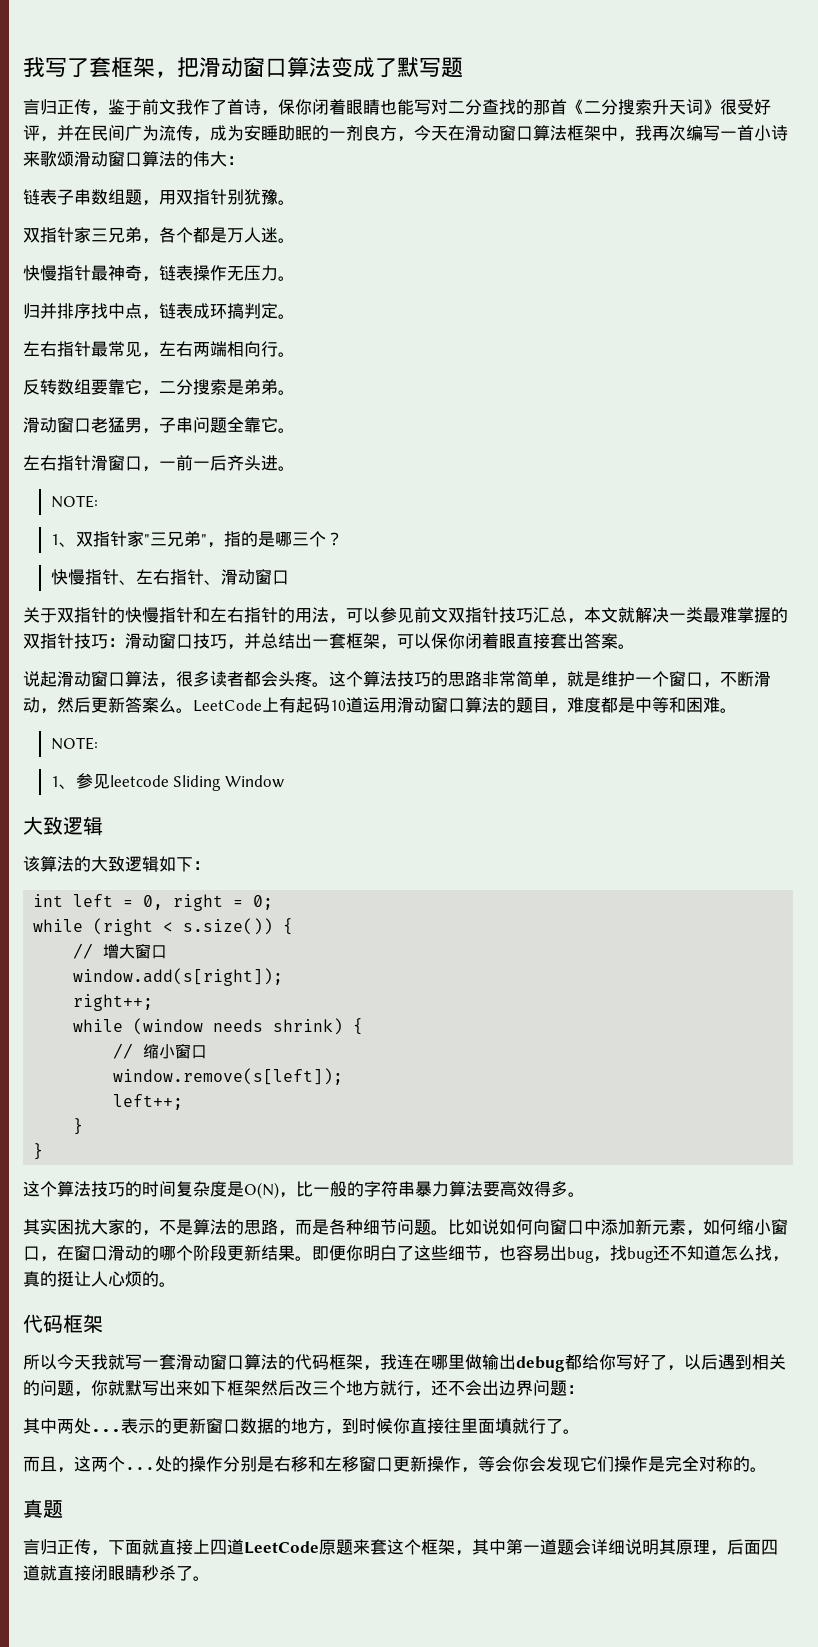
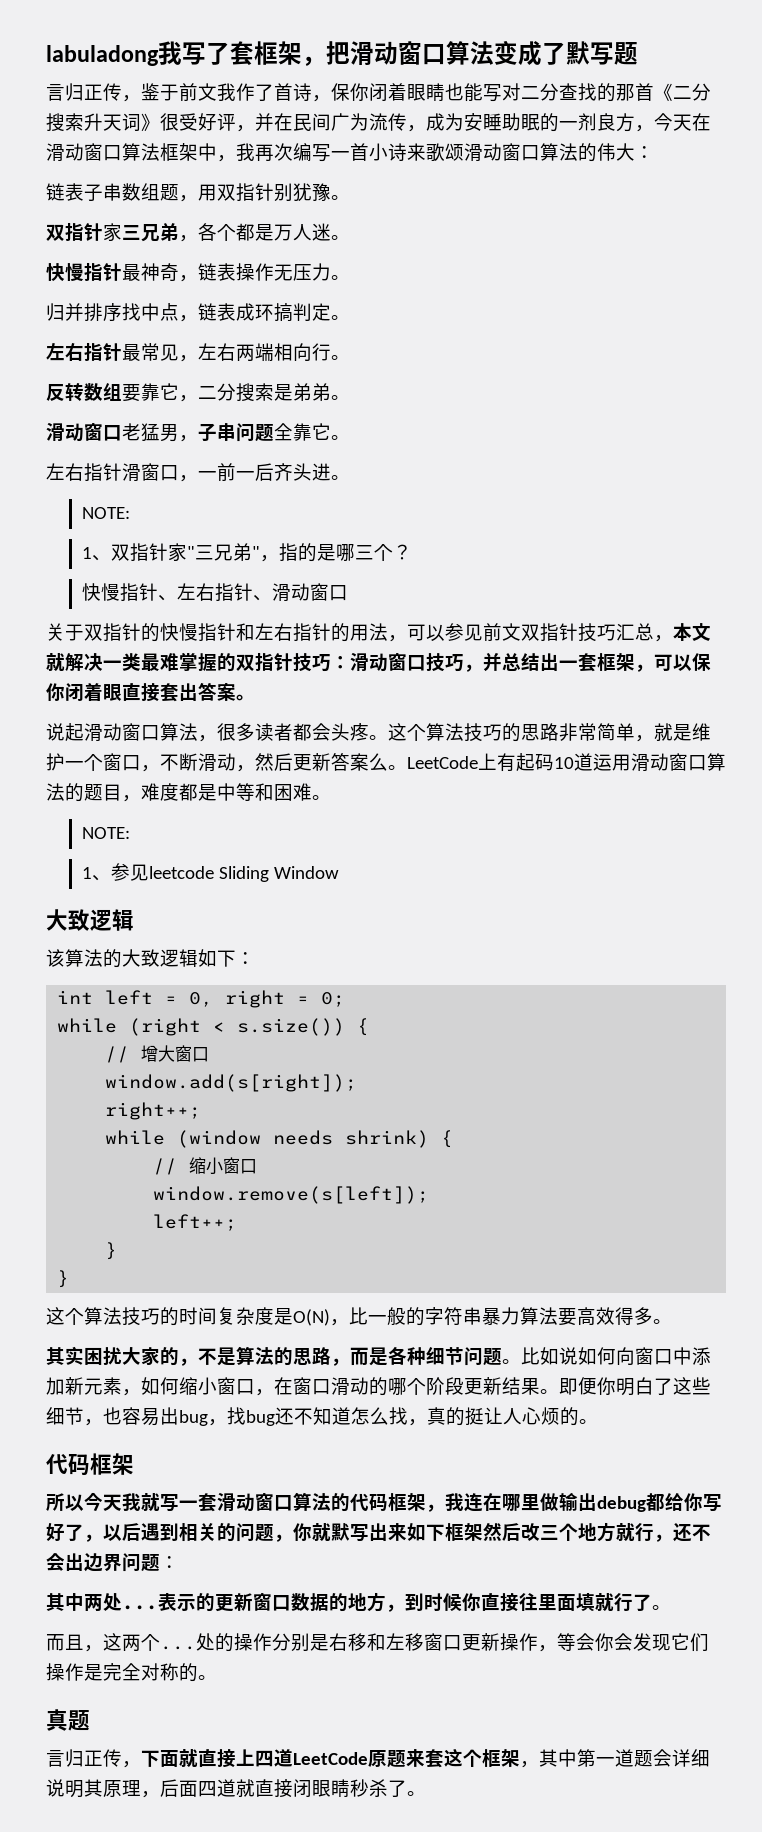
(23, 67) none -> [46,45,159,66] labuladong

